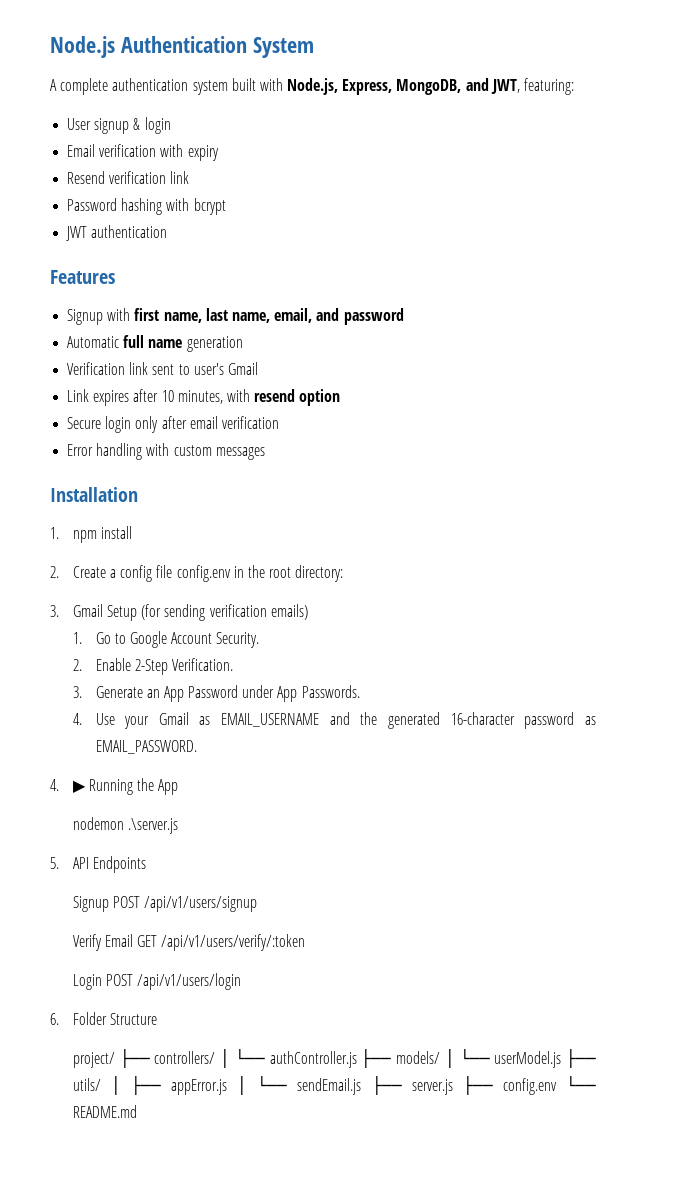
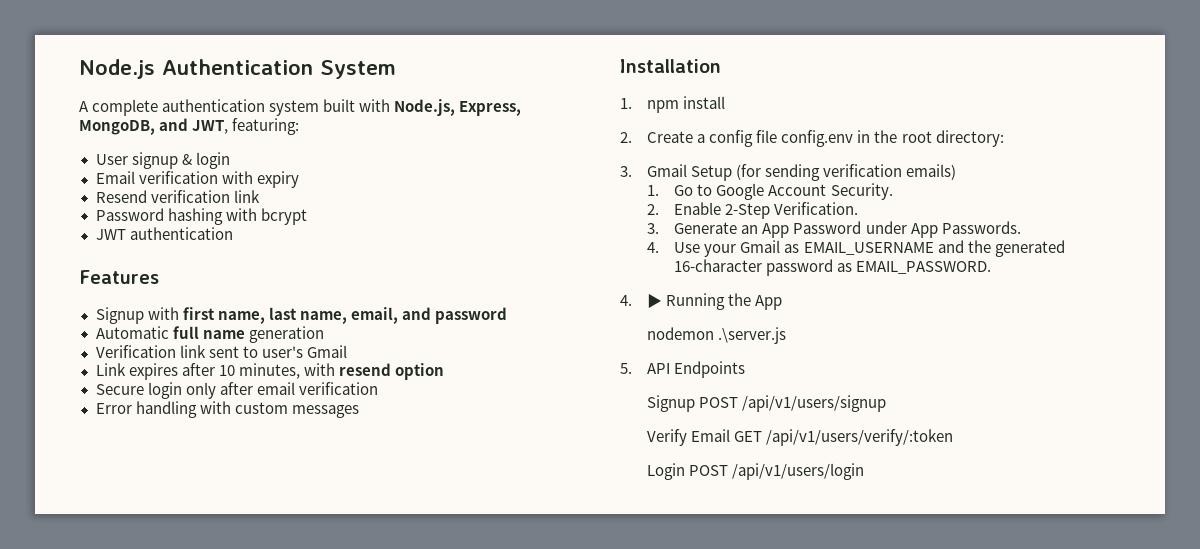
[50,1012,157,1025] [72,1048,596,1068] [72,1075,596,1095] [72,1105,137,1118] // 6. Folder Structure // project/ ├── controllers/ │ └── authController.js ├── models/ │ └── userModel.js ├── utils/ │ ├── appError.js │ └── sendEmail.js ├── server.js ├── config.env └── README.md -> (865, 471) none

